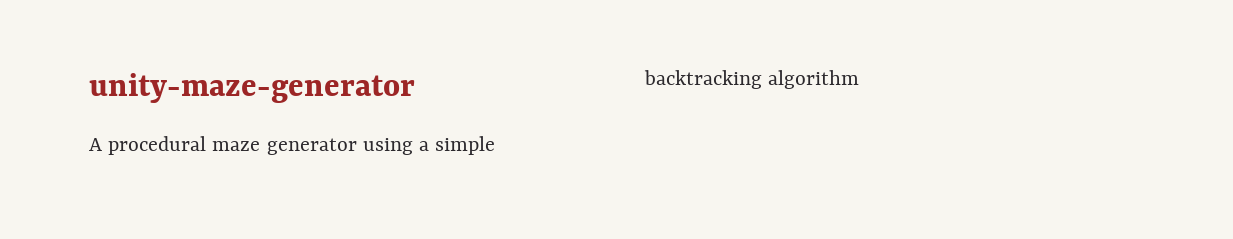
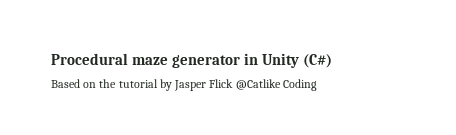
[89,73,415,103] [89,136,496,155] [644,70,860,89] unity-maze-generator // A procedural maze generator using a simple backtracking algorithm -> [51,53,333,68] [51,79,317,91] Procedural maze generator in Unity (C#) // Based on the tutorial by Jasper Flick @Catlike Coding

